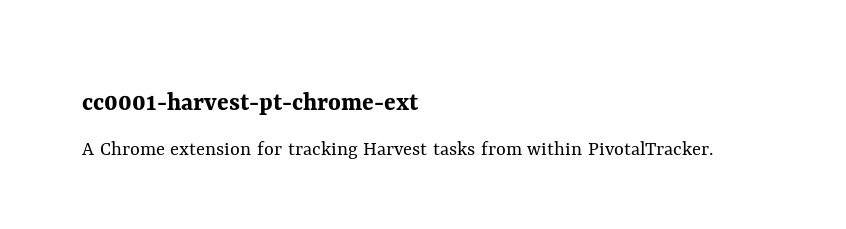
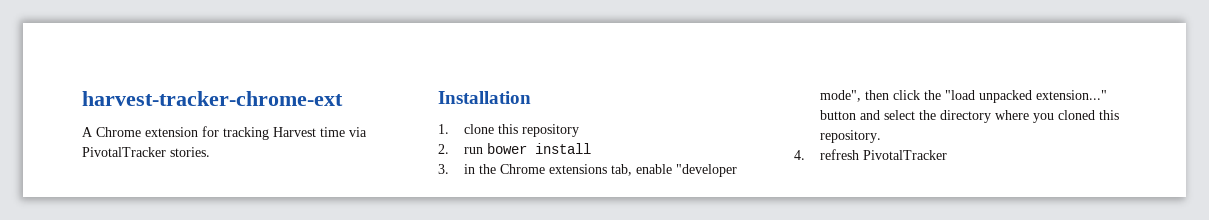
[82,92,419,115] cc0001-harvest-pt-chrome-ext -> [82,91,343,106] harvest-tracker-chrome-ext
[433,141,714,155] tasks from within PivotalTracker. -> [320,127,367,137] [82,147,210,157] [438,91,531,104] [438,124,579,137] [438,143,591,154] [438,164,737,177] [819,90,1107,103] [819,110,1119,123] [819,130,881,143] [794,149,947,160] time via PivotalTracker stories. // Installation // 1. clone this repository // 2. run bower install // 3. in the Chrome extensions tab, enable "developer mode", then click the "load unpacked extension..." button and select the directory where you cloned this repository. // 4. refresh PivotalTracker

